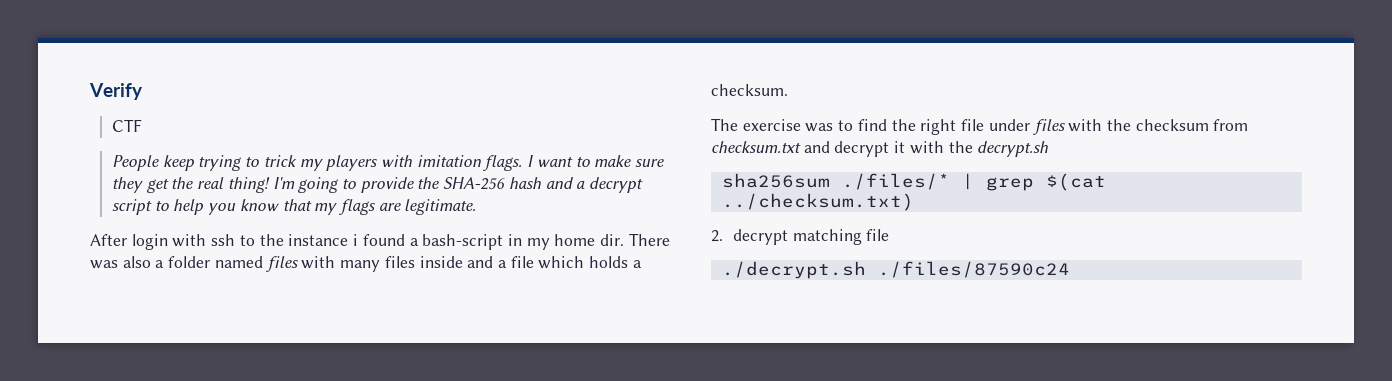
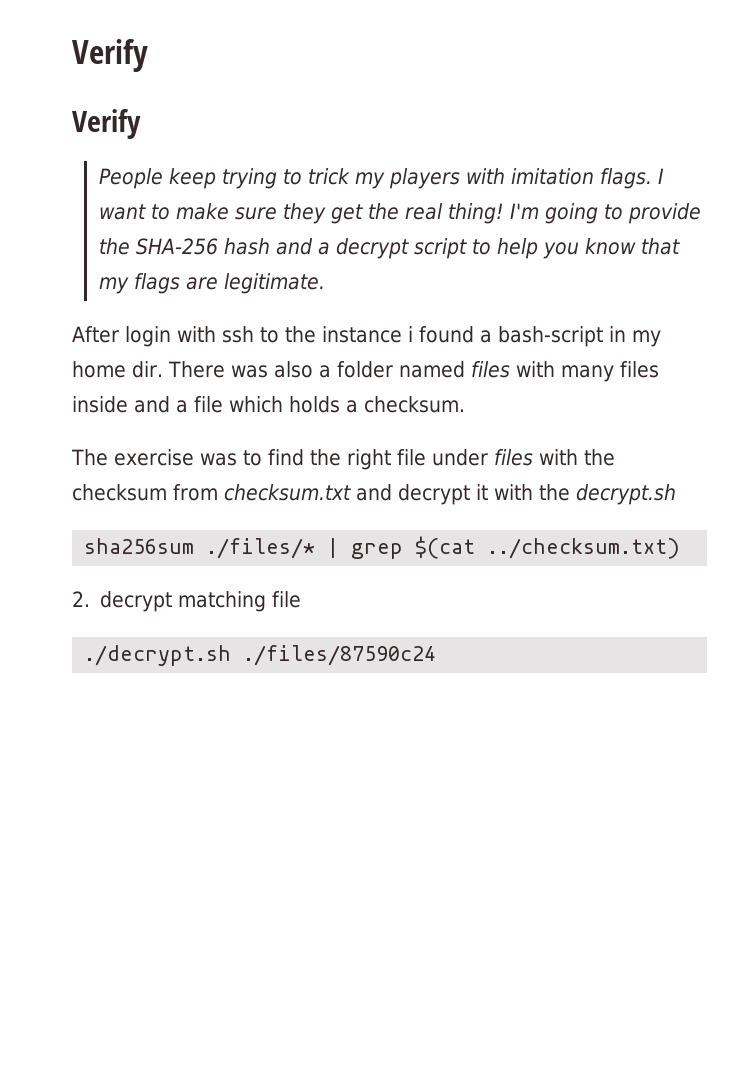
[89,83,143,100] [111,119,142,132] Verify // CTF -> [72,39,148,72] [72,109,141,139] Verify // Verify

